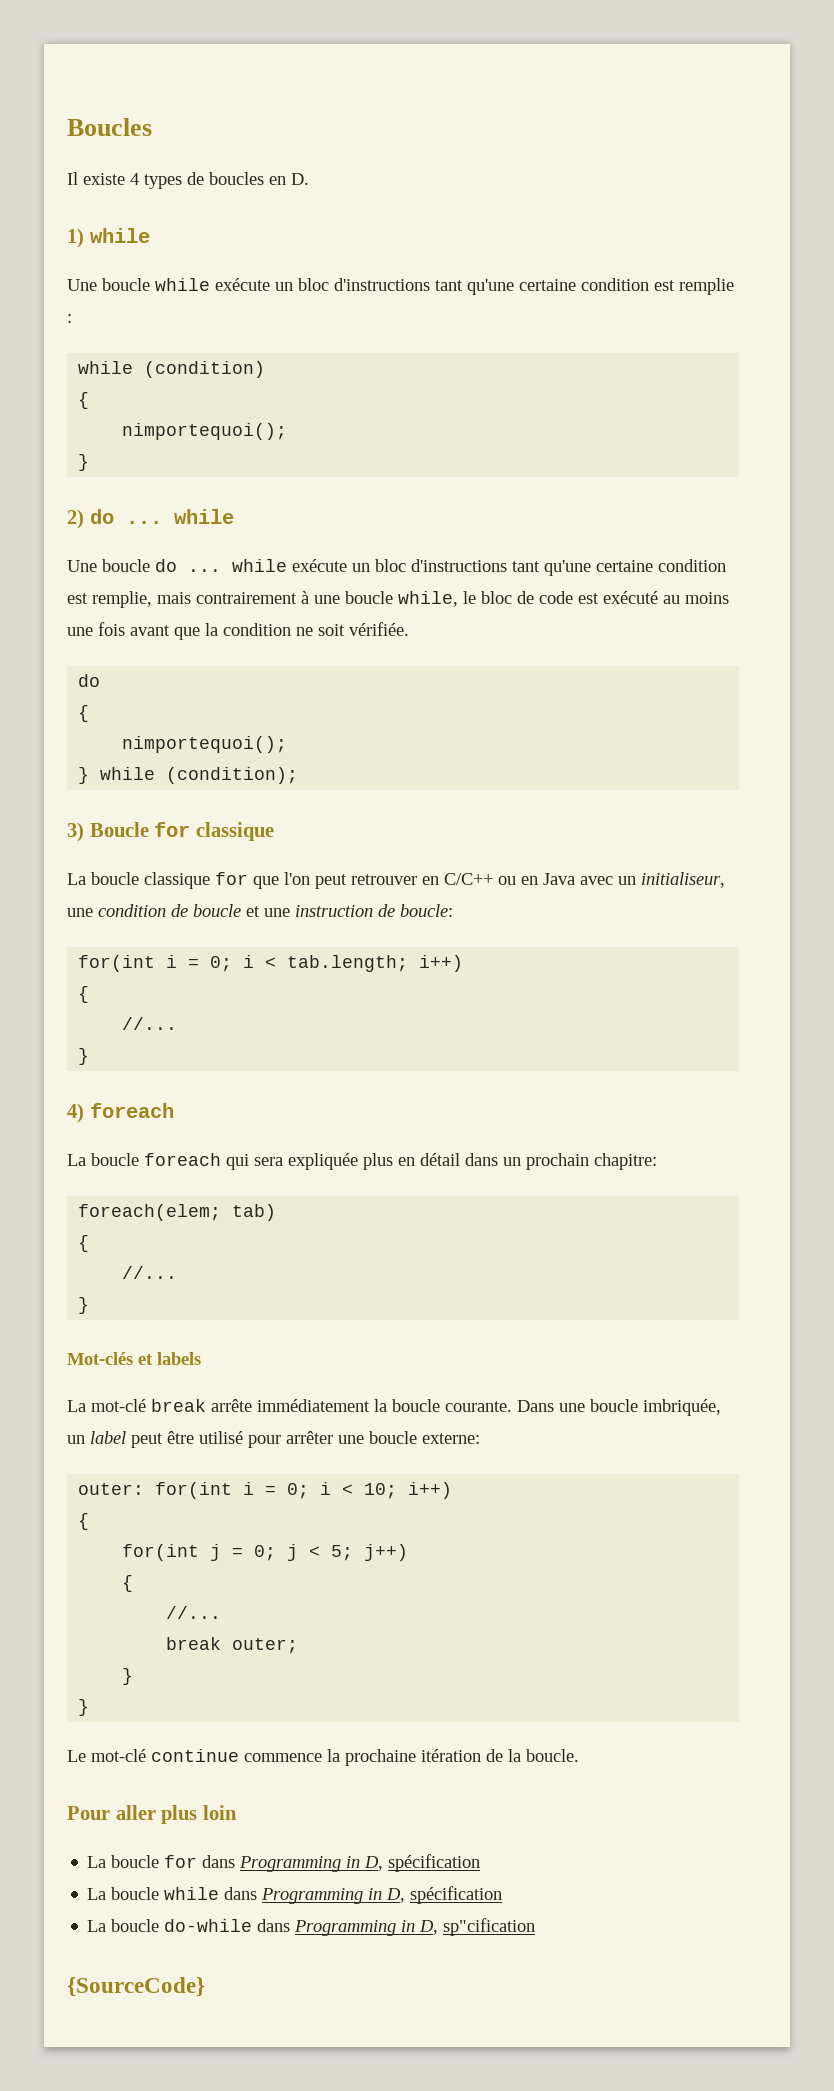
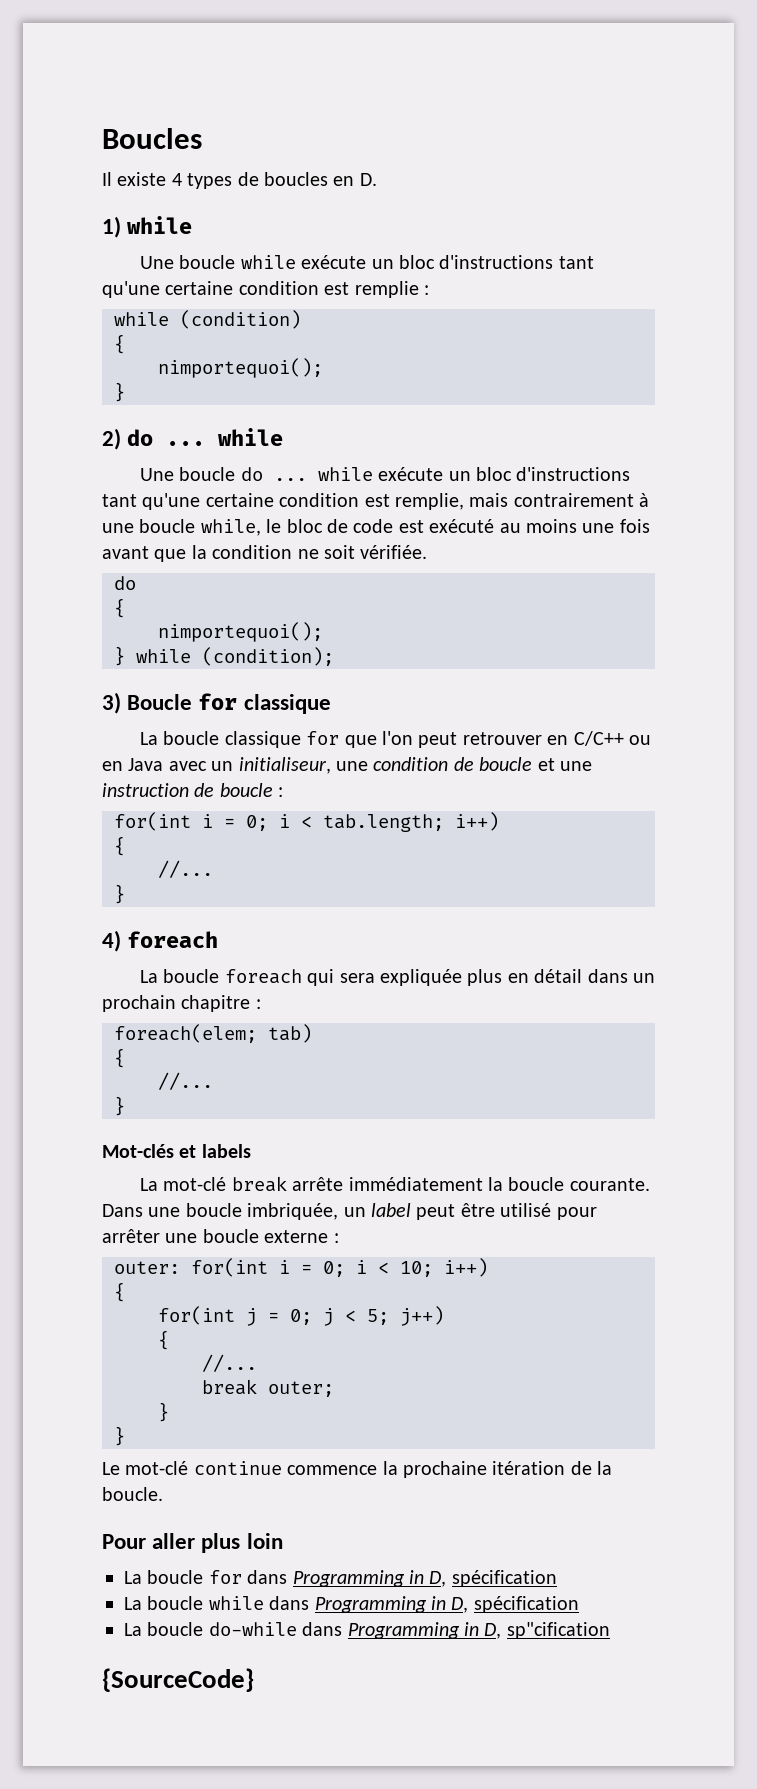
[400,904,453,917] boucle: -> [219,783,284,797] boucle :
[594,1153,657,1170] chapitre: -> [181,995,261,1012] chapitre :
[422,1433,480,1444] externe: -> [264,1230,339,1243] externe :

